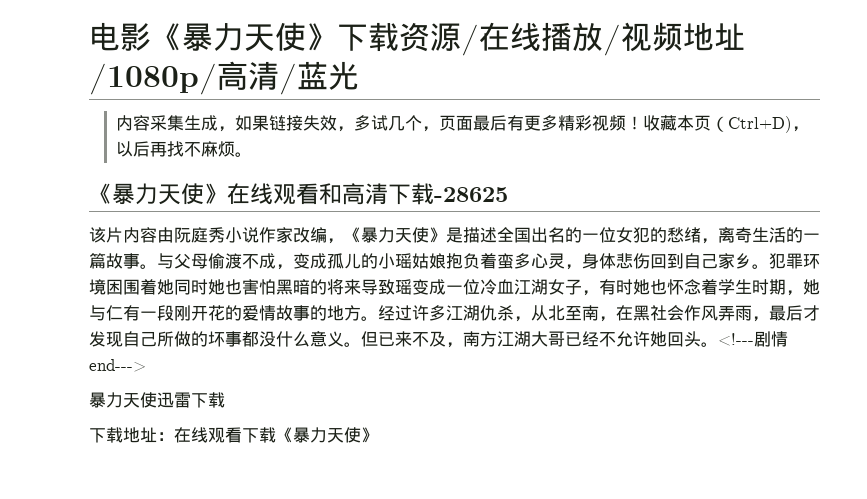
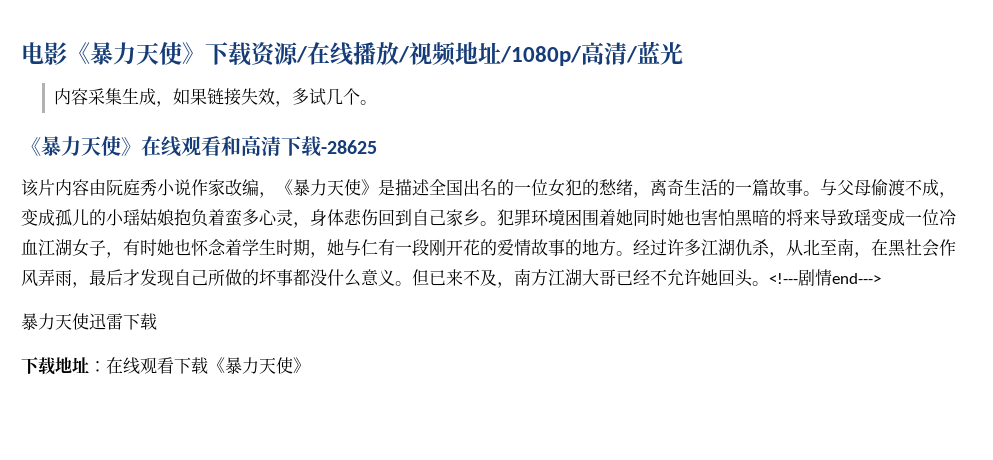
[422,115,810,133] [116,141,236,157] ，页面最后有更多精彩视频！收藏本页（Ctrl+D)，以后再找不麻烦 -> (361, 96) none

